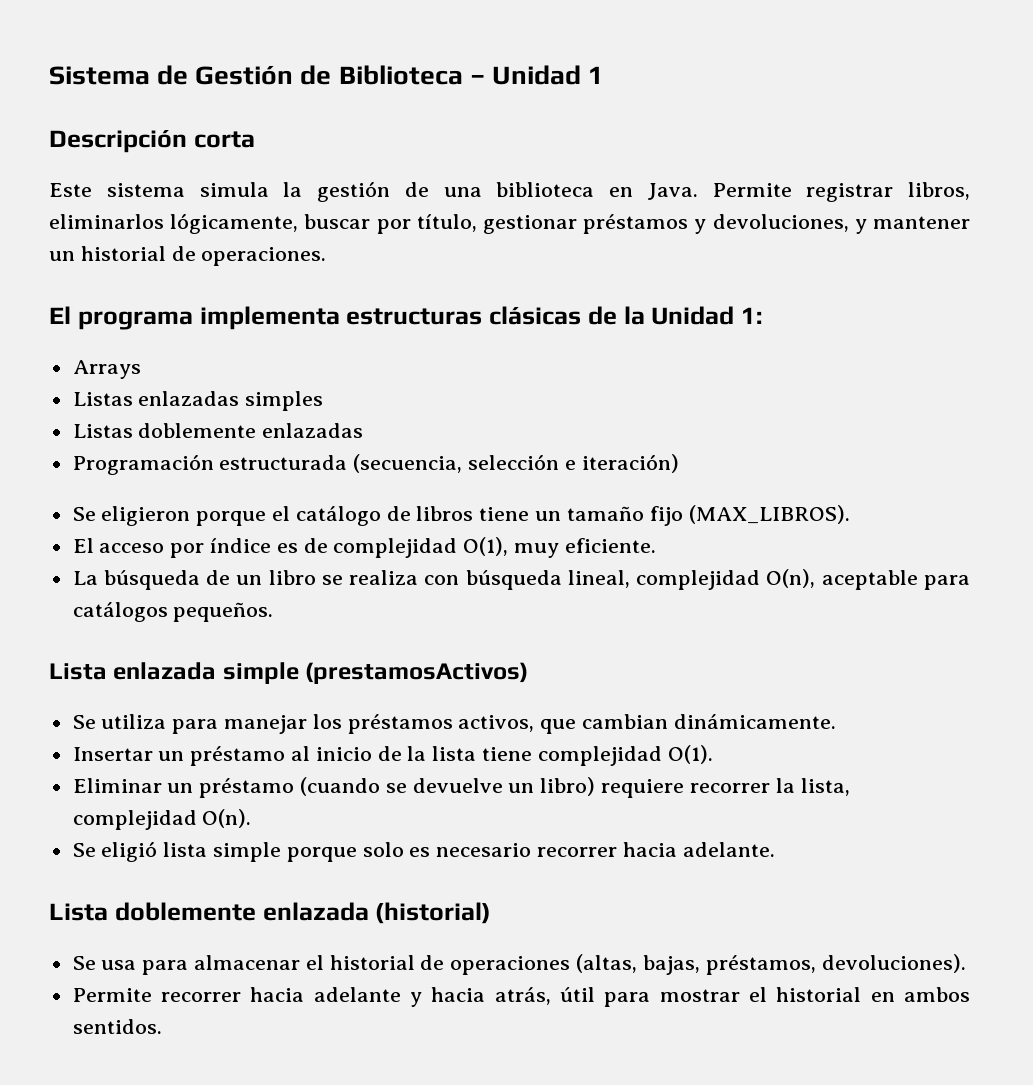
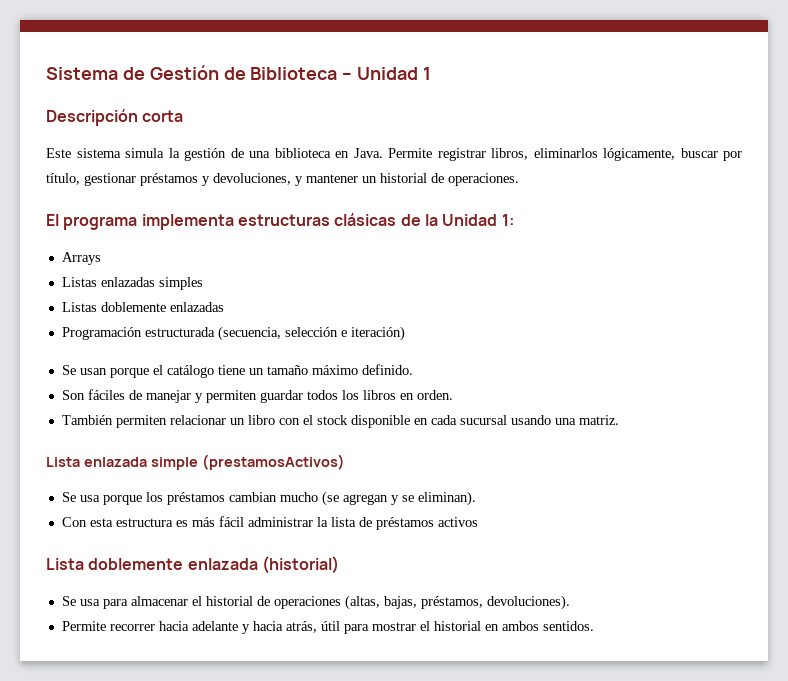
[101,506,191,526] eligieron -> [79,368,107,375] usan
[386,506,474,521] de libros -> (214, 371) none
[649,505,850,526] [72,537,656,558] [72,569,970,590] [72,602,274,622] fijo (MAX_LIBROS). // El acceso por índice es de complejidad O(1), muy eficiente. // La búsqueda de un libro se realiza con búsqueda lineal, complejidad O(n), aceptable para catálogos pequeños. -> [311,364,413,375] [61,389,453,403] [61,415,619,428] máximo definido. // Son fáciles de manejar y permiten guardar todos los libros en orden. // También permiten relacionar un libro con el stock disponible en cada sucursal usando una matriz.
[101,714,836,734] [72,745,713,766] [72,777,850,798] [72,809,252,830] [72,841,775,862] utiliza para manejar los préstamos activos, que cambian dinámicamente. // Insertar un préstamo al inicio de la lista tiene complejidad O(1). // Eliminar un préstamo (cuando se devuelve un libro) requiere recorrer la lista, complejidad O(n). // Se eligió lista simple porque solo es necesario recorrer hacia adelante. -> [79,491,476,506] [61,516,478,530] usa porque los préstamos cambian mucho (se agregan y se eliminan). // Con esta estructura es más fácil administrar la lista de préstamos activos

